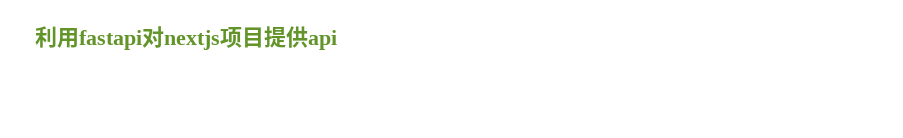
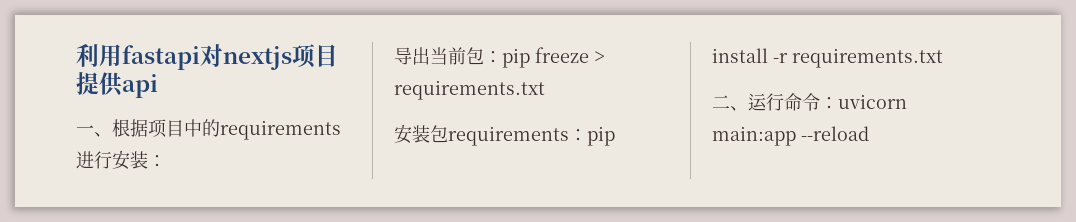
(337, 40) none -> [76,119,341,140] [76,150,166,170] [394,47,605,68] [394,80,545,100] [394,124,615,146] [712,48,943,68] [712,93,907,111] [712,126,869,146] // 一、根据项目中的requirements进行安装： // 导出当前包：pip freeze > requirements.txt // 安装包requirements：pip install -r requirements.txt // 二、运行命令：uvicorn main:app --reload

